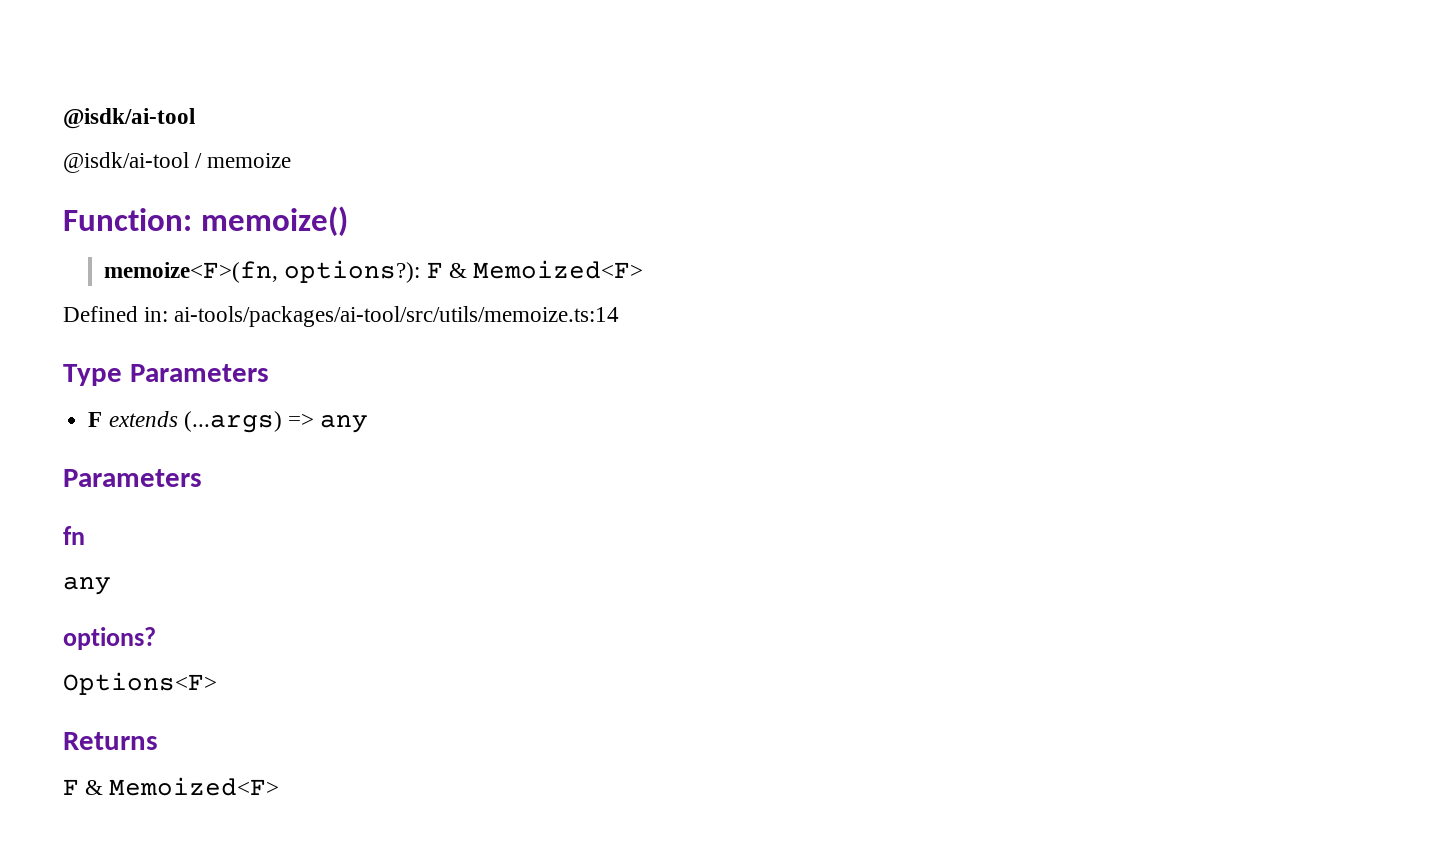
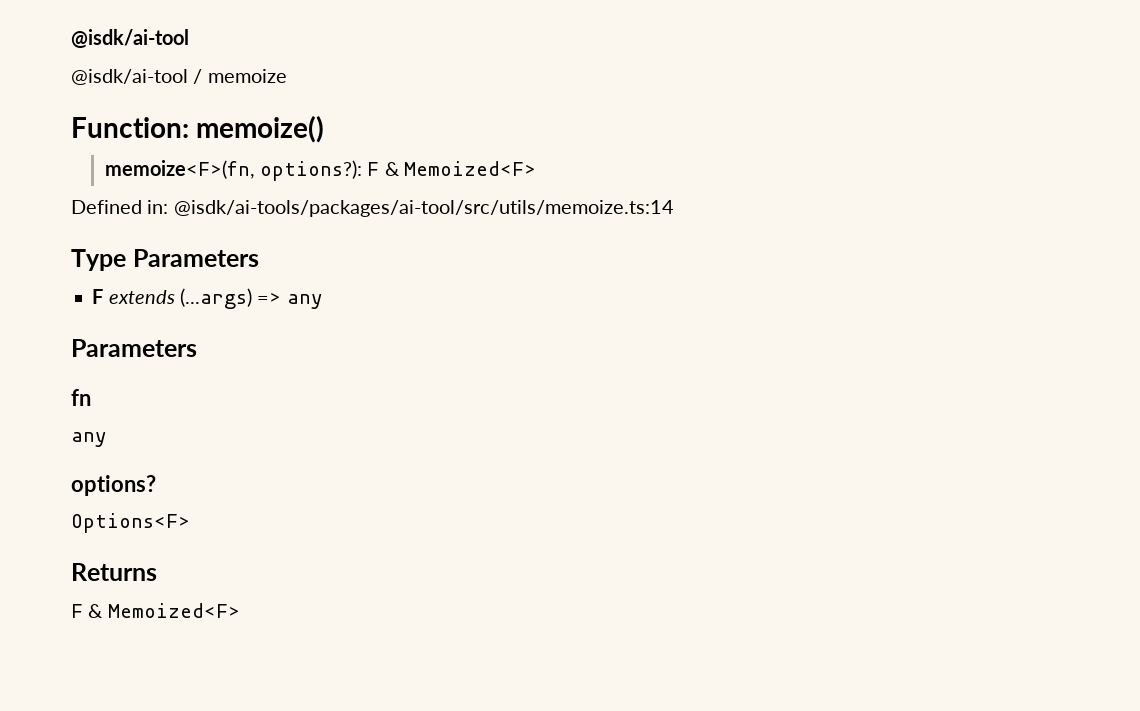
[174,306,620,327] ai-tools/packages/ai-tool/src/utils/memoize.ts:14 -> [173,200,674,217] @isdk/ai-tools/packages/ai-tool/src/utils/memoize.ts:14

